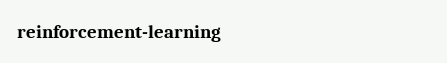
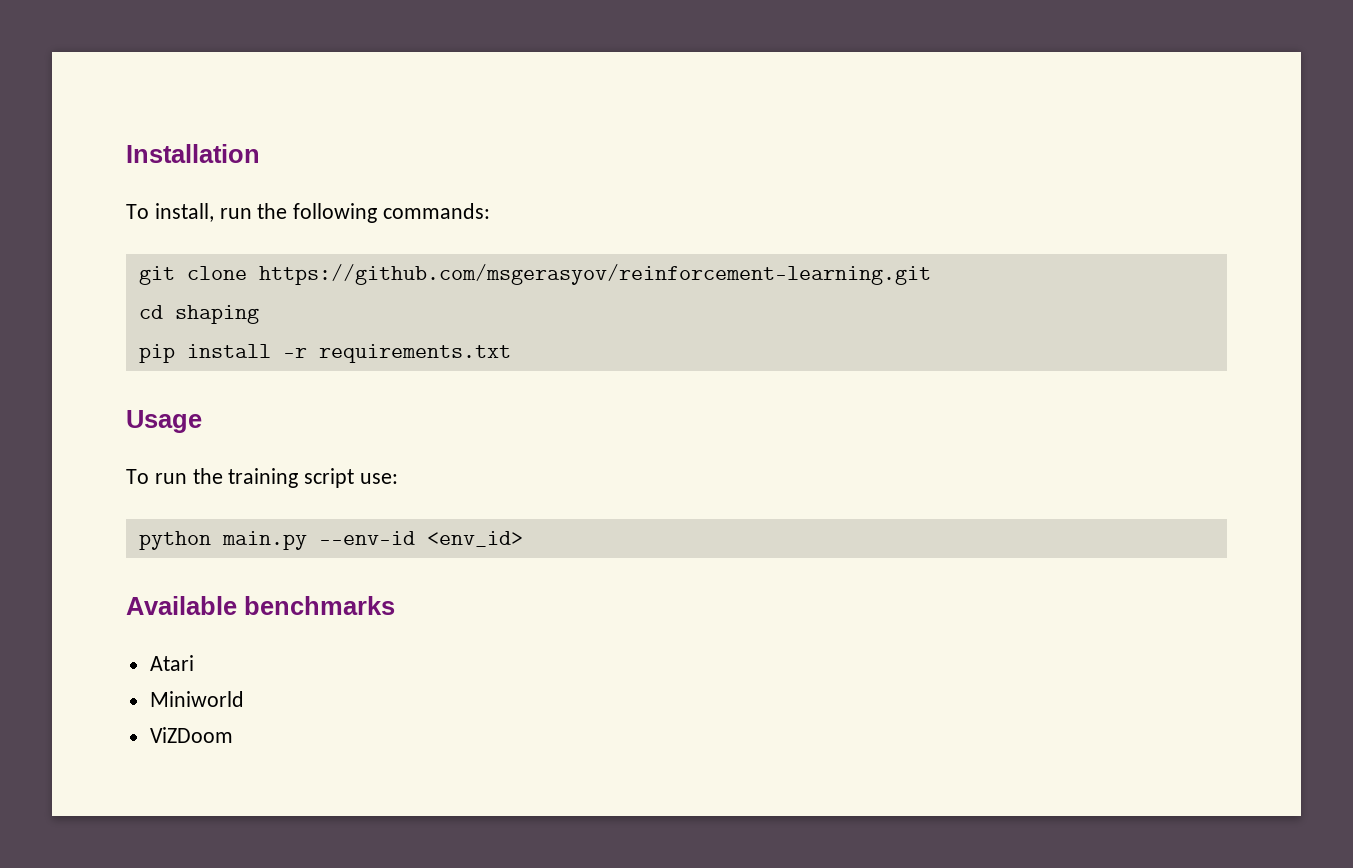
[17,25,221,42] reinforcement-learning -> [126,144,260,163] [126,203,491,223] [138,264,931,285] [138,305,259,324] [138,344,511,363] [126,410,202,433] [126,468,399,488] [138,531,523,550] [126,596,395,615] [149,655,194,671] [149,691,244,707] [149,727,233,743] Installation // To install, run the following commands: // git clone https://github.com/msgerasyov/reinforcement-learning.git // cd shaping // pip install -r requirements.txt // Usage // To run the training script use: // python main.py --env-id <env_id> // Available benchmarks // Atari // Miniworld // ViZDoom

